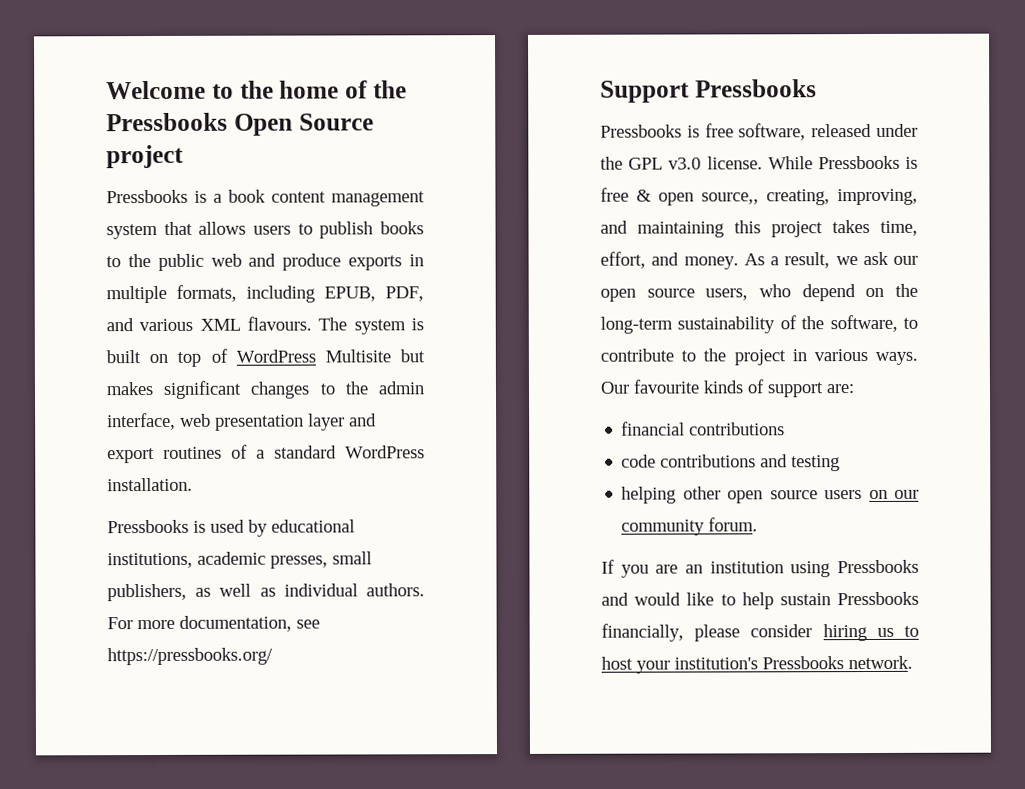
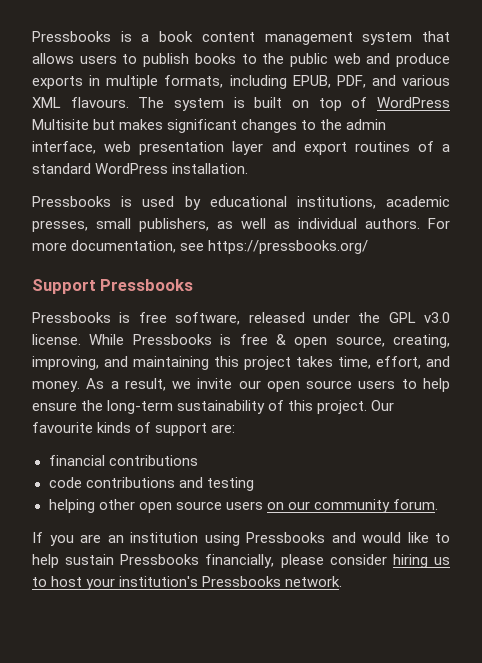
[106,80,407,100] [106,112,374,136] [106,144,184,169] Welcome to the home of the Pressbooks Open Source project // -> (32, 36) none
[701,192,759,205] source,, -> [335,336,385,347] source,
[862,251,889,266] ask -> [197,378,233,389] invite
[705,283,918,302] [600,314,918,334] [600,348,918,366] users, who depend on the long-term sustainability of the software, to contribute to the project in various ways. -> [358,378,450,392] [32,400,368,414] users to help ensure the long-term sustainability of this project.

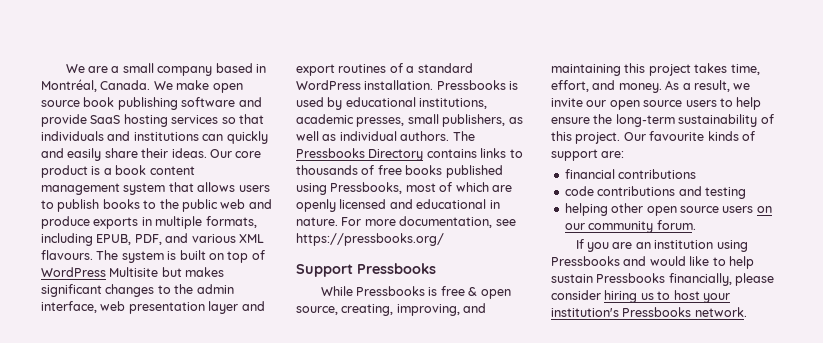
[32,31,111,42] Pressbooks -> [65,63,266,76] [41,79,243,93] [41,97,262,110] [41,114,264,127] [41,131,268,144] [41,148,262,161] [41,165,88,178] We are a small company based in Montréal, Canada. We make open source book publishing software and provide SaaS hosting services so that individuals and institutions can quickly and easily share their ideas. Our core product
(249, 168) // -> (434, 85) none
(420, 223) none -> [452,131,475,141] [296,148,523,161] [296,165,503,178] [296,182,512,195] [296,199,500,212] [296,217,338,226] The Pressbooks Directory contains links to thousands of free books published using Pressbooks, most of which are openly licensed and educational in nature.
[32,312,450,325] [32,334,81,345] Pressbooks is free software, released under the GPL v3.0 license. -> (436, 268) none

